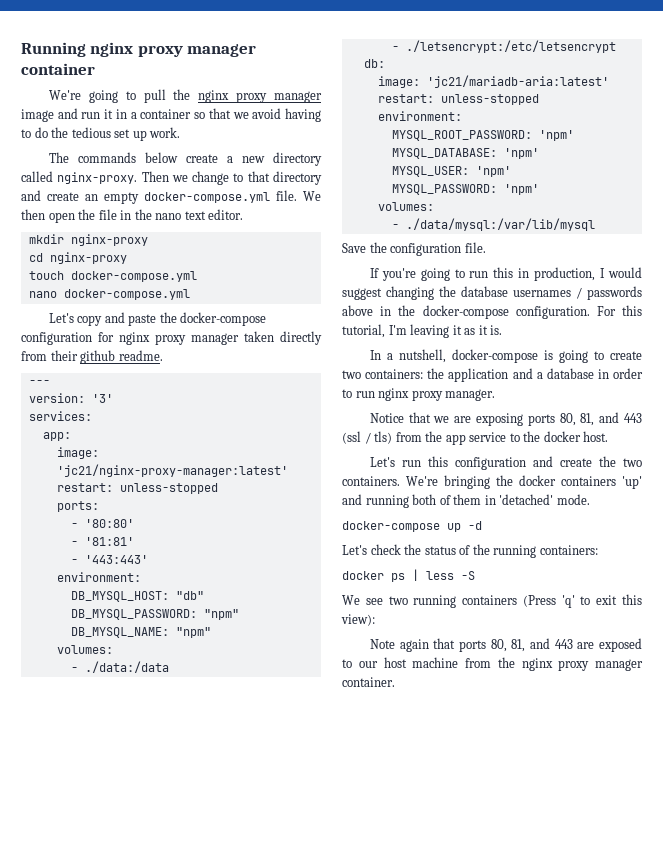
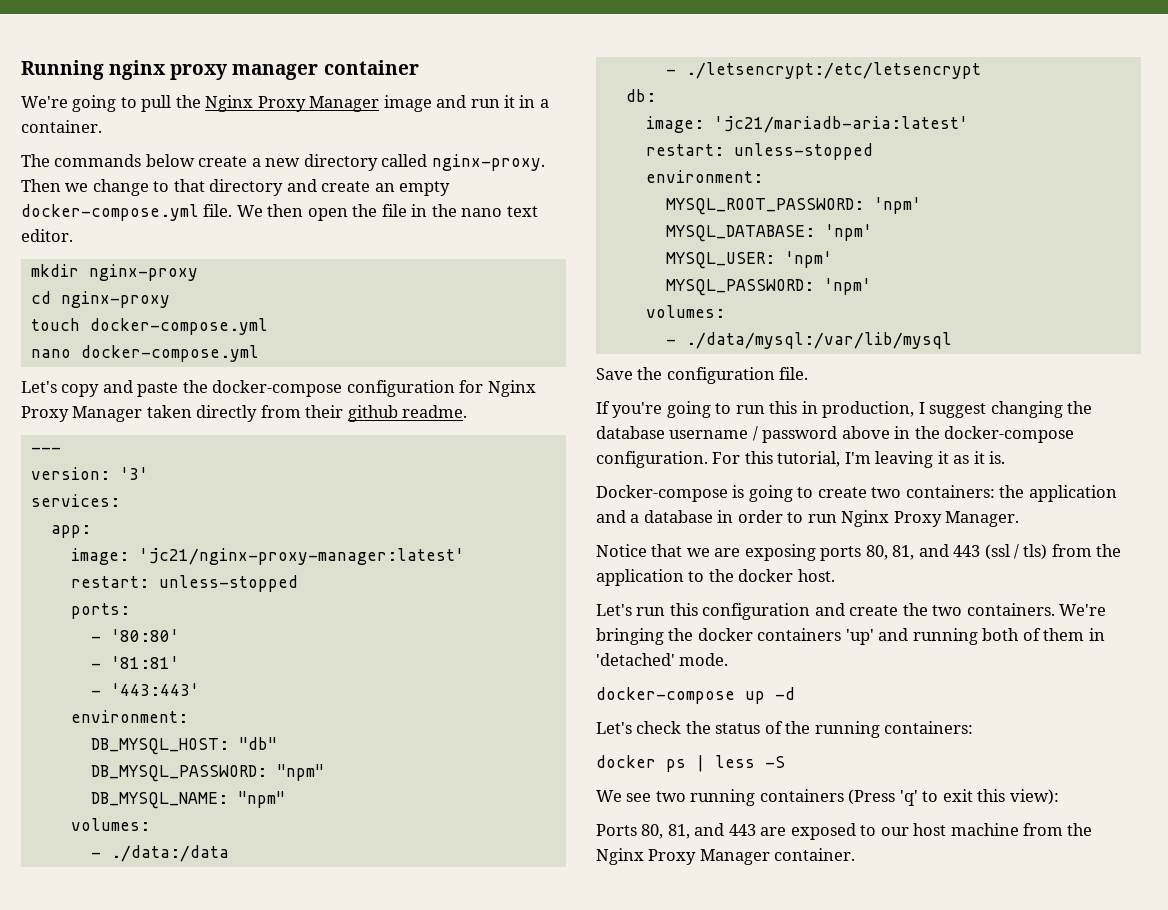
[198,90,322,103] nginx proxy manager -> [205,95,380,112] Nginx Proxy Manager
[140,108,321,122] [21,127,181,141] container so that we avoid having to do the tedious set up work. -> [21,120,102,133] container.
[119,332,239,345] nginx proxy manager -> [487,380,536,397] [21,406,143,422] Nginx Proxy Manager
[608,267,642,278] would -> (925, 408) none
[513,286,642,300] usernames / passwords -> [669,426,838,443] username / password
[369,349,538,363] In a nutshell, docker-compose -> [596,485,728,502] Docker-compose
[378,388,496,401] nginx proxy manager. -> [841,510,1020,527] Nginx Proxy Manager.
[445,432,507,445] app service -> [596,569,684,586] application
[369,638,486,652] Note again that ports -> [596,824,637,836] Ports
[521,658,643,671] nginx proxy manager -> [596,848,770,865] Nginx Proxy Manager

